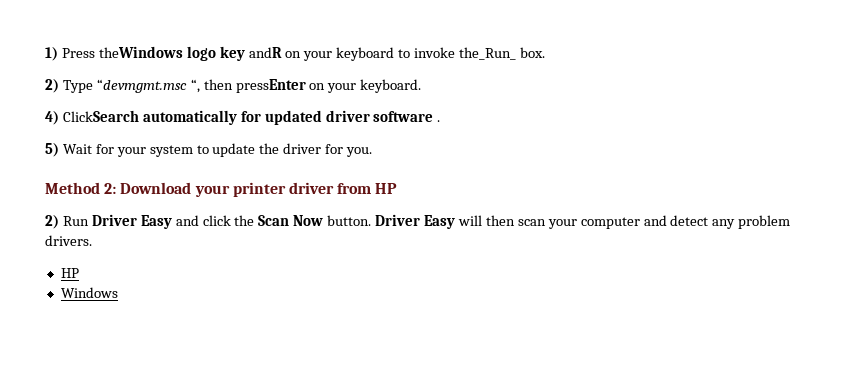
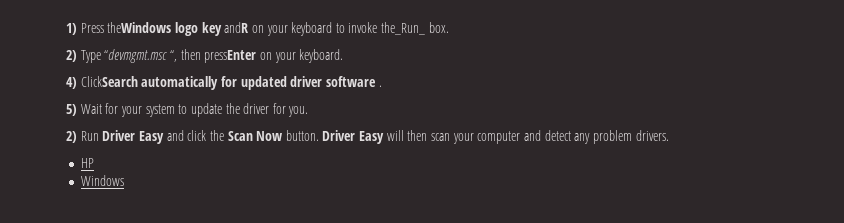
[45,182,398,197] // Method 2: Download your printer driver from HP -> (309, 111) none

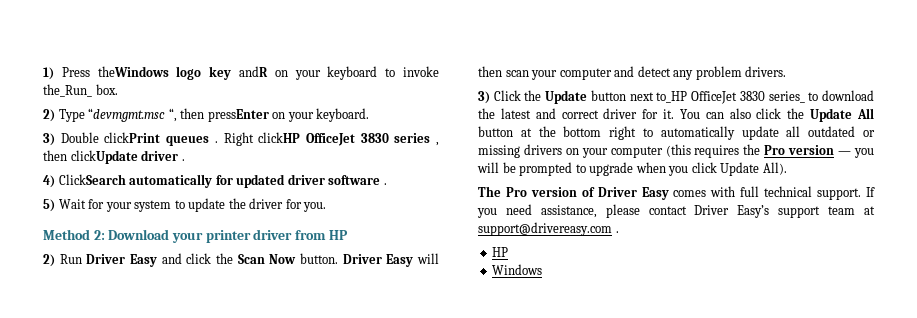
(344, 56) none -> [43,132,439,146] [43,150,185,164] // 3) Double clickPrint queues . Right clickHP OfficeJet 3830 series , then clickUpdate driver .
(309, 111) none -> [43,229,348,243] // Method 2: Download your printer driver from HP
(669, 135) none -> [478,90,874,104] [478,108,874,122] [478,126,875,140] [478,144,875,158] [477,162,787,176] [478,186,876,200] [477,204,876,218] [478,222,619,236] // 3) Click the Update button next to_HP OfficeJet 3830 series_ to download the latest and correct driver for it. You can also click the Update All button at the bottom right to automatically update all outdated or missing drivers on your computer (this requires the Pro version — you will be prompted to upgrade when you click Update All). // The Pro version of Driver Easy comes with full technical support. If you need assistance, please contact Driver Easy’s support team at support@drivereasy.com .

